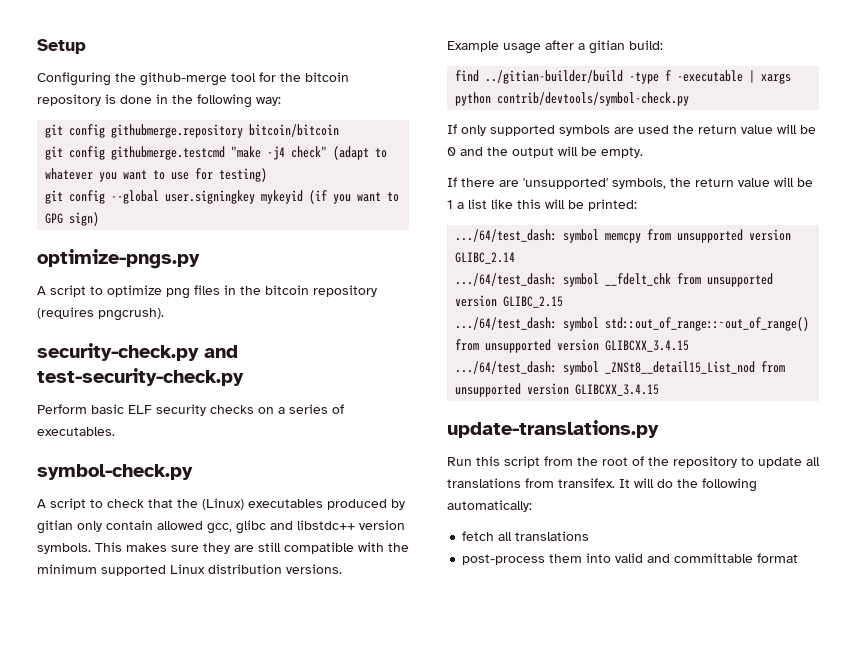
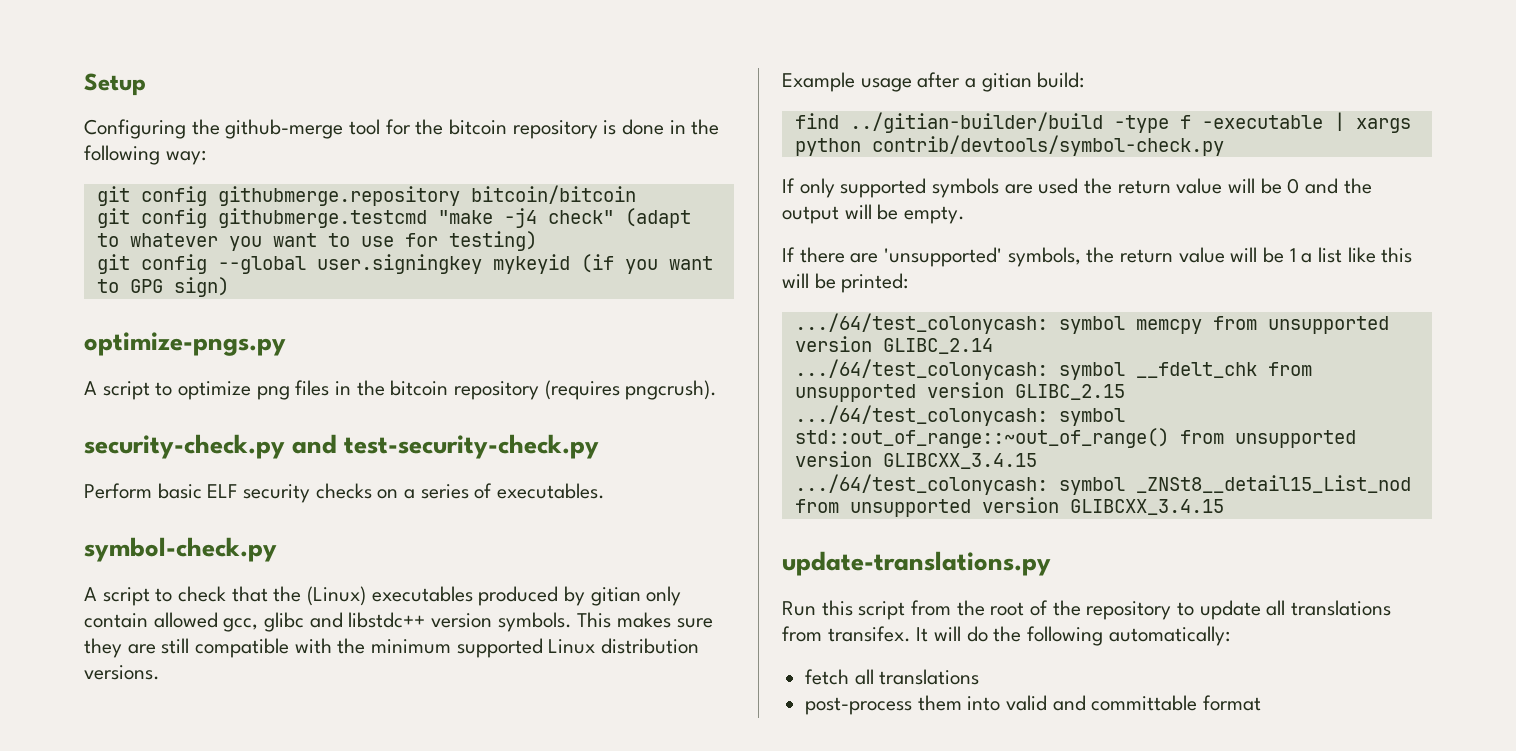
[455,229,558,242] .../64/test_dash: -> [794,313,1048,334] .../64/test_colonycash:
[455,273,558,286] .../64/test_dash: -> [794,359,1048,380] .../64/test_colonycash:
[455,317,558,330] .../64/test_dash: -> [794,405,1048,426] .../64/test_colonycash:
[455,361,558,374] .../64/test_dash: -> [794,474,1048,495] .../64/test_colonycash:

